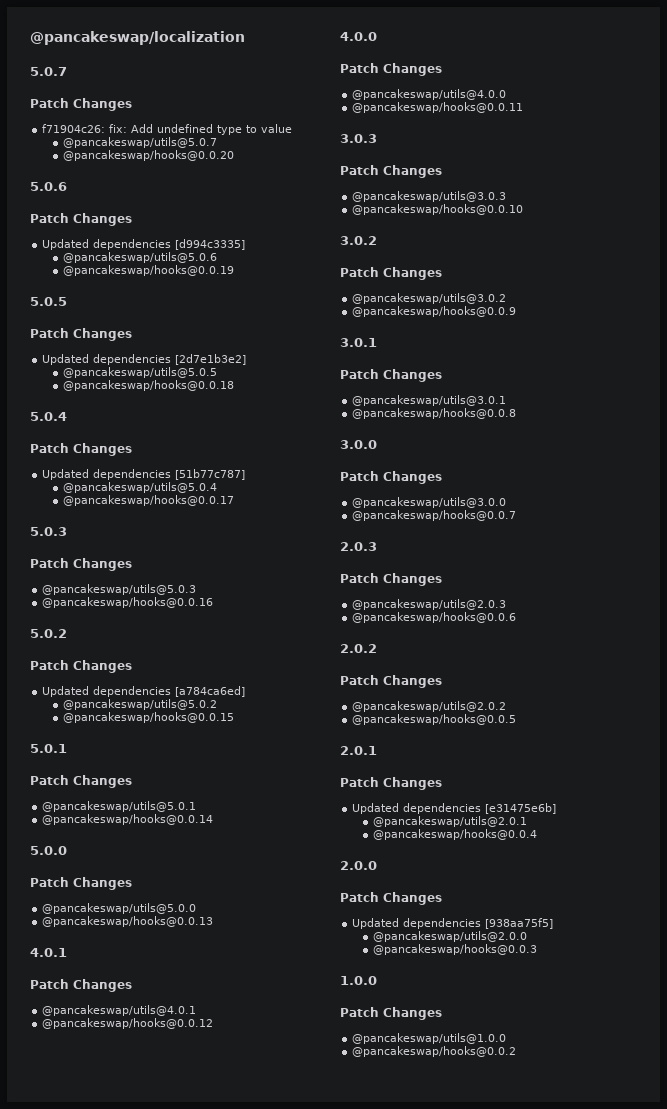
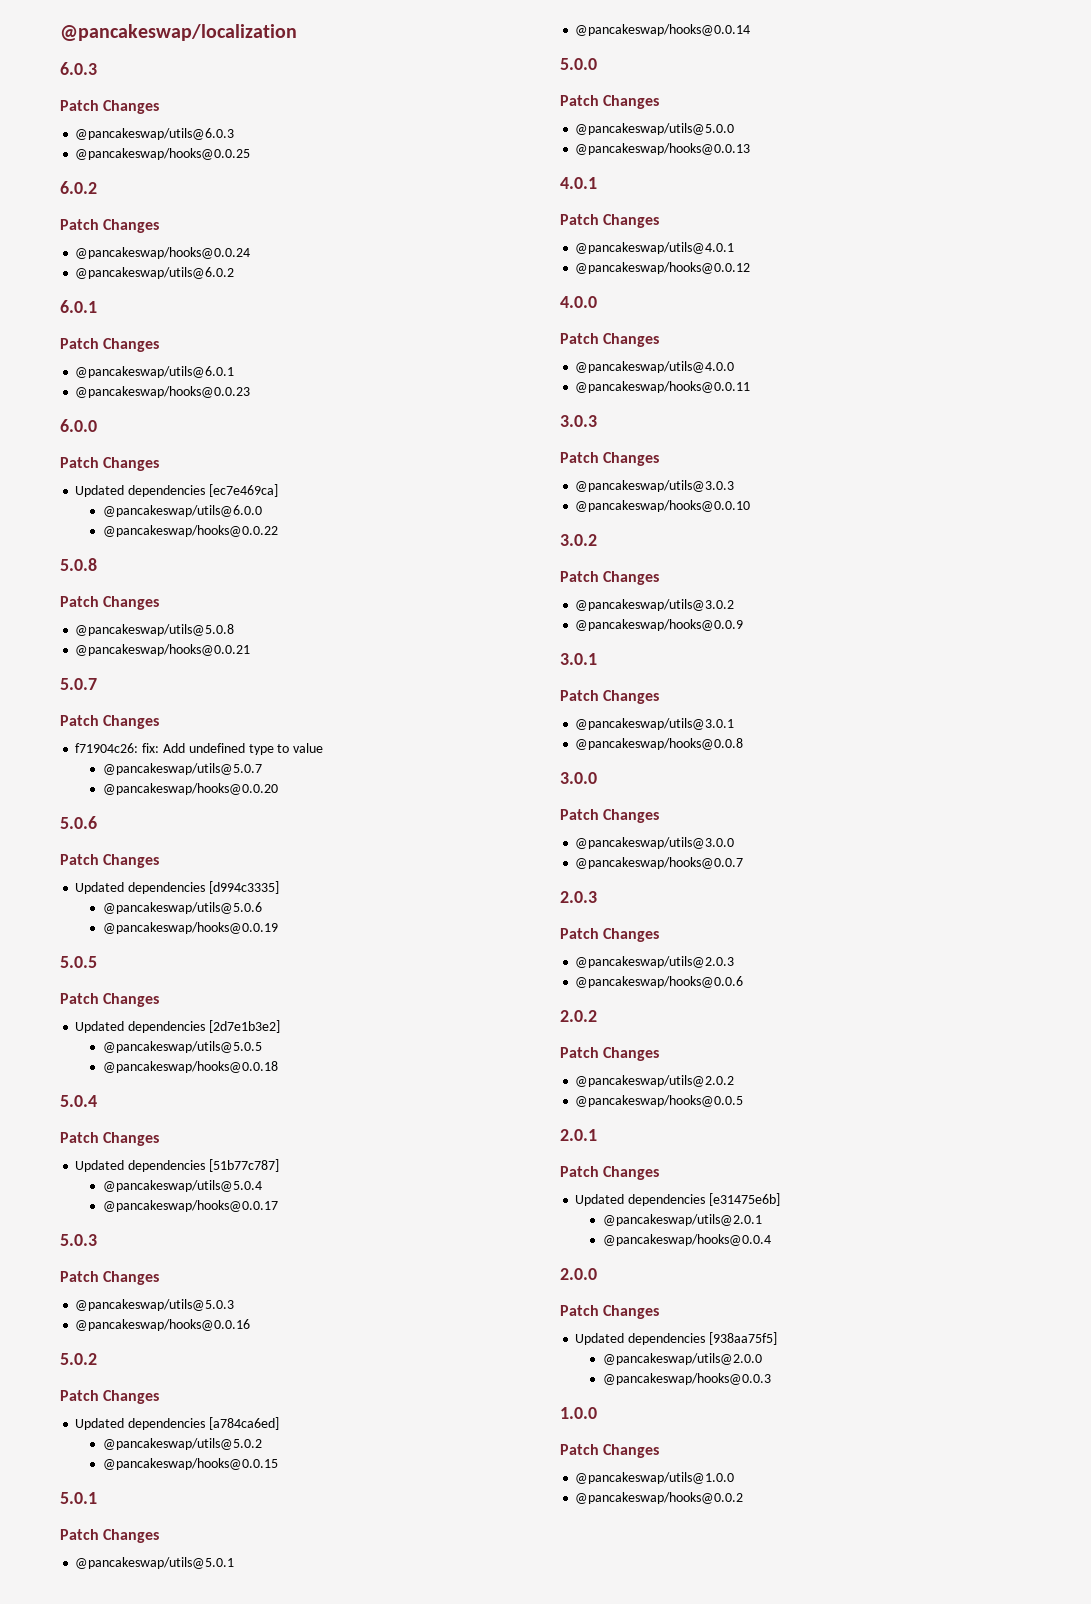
(245, 38) none -> [60,62,97,75] [60,100,160,114] [75,128,235,140] [75,148,251,160] [60,181,97,194] [60,219,160,233] [75,247,251,259] [75,267,235,279] [60,300,97,313] [60,338,160,352] [75,366,235,378] [75,386,251,398] [60,419,97,432] [60,457,160,471] [75,484,278,497] [102,505,262,517] [102,525,278,537] [60,558,97,571] [60,596,160,610] [75,624,235,636] [75,644,251,656] // 6.0.3 // Patch Changes // @pancakeswap/utils@6.0.3 // @pancakeswap/hooks@0.0.25 // 6.0.2 // Patch Changes // @pancakeswap/hooks@0.0.24 // @pancakeswap/utils@6.0.2 // 6.0.1 // Patch Changes // @pancakeswap/utils@6.0.1 // @pancakeswap/hooks@0.0.23 // 6.0.0 // Patch Changes // Updated dependencies [ec7e469ca] // @pancakeswap/utils@6.0.0 // @pancakeswap/hooks@0.0.22 // 5.0.8 // Patch Changes // @pancakeswap/utils@5.0.8 // @pancakeswap/hooks@0.0.21

